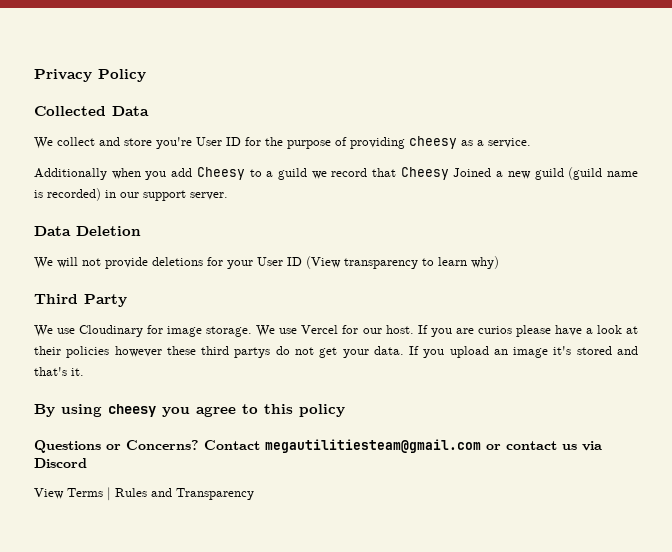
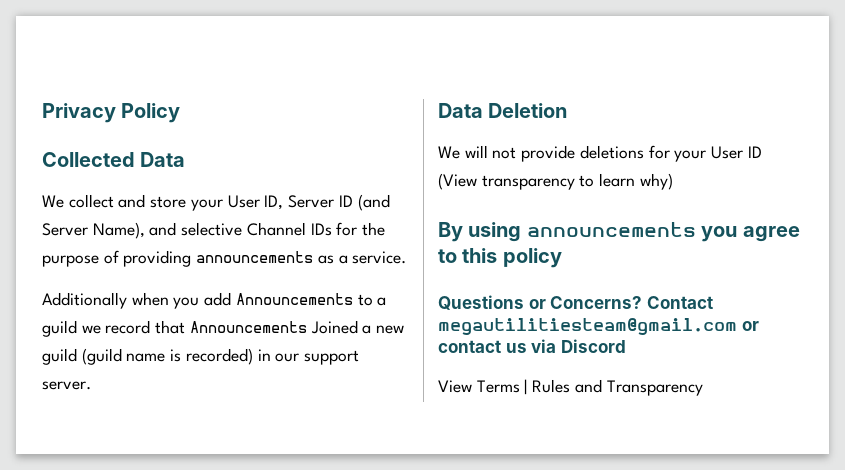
[156,137,241,149] you're User ID -> [190,194,390,211] [42,222,332,239] your User ID, Server ID (and Server Name), and selective Channel IDs
[409,136,457,149] cheesy -> [196,251,314,263] announcements
[196,167,245,180] Cheesy -> [235,293,353,305] Announcements
[400,167,449,180] Cheesy -> [189,321,307,333] Announcements
[34,294,127,307] [34,325,638,337] [34,346,638,358] [34,367,84,376] // Third Party // We use Cloudinary for image storage. We use Vercel for our host. If you are curios please have a look at their policies however these third partys do not get your data. If you upload an image it's stored and that's it. -> (673, 181) none
[108,404,156,417] cheesy -> [526,222,696,237] announcements

